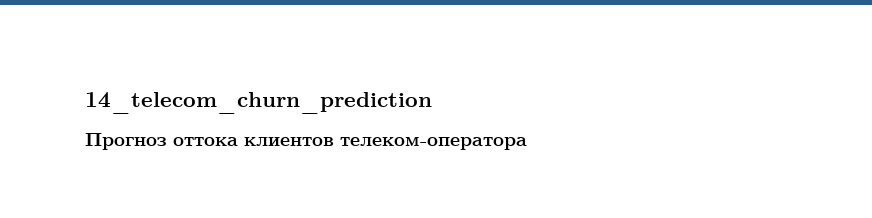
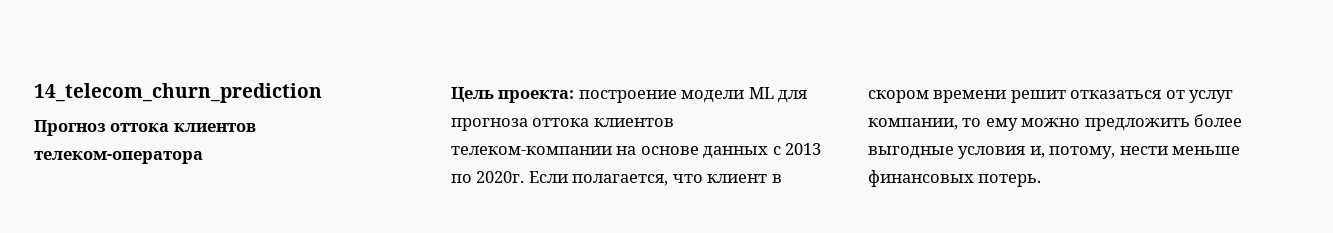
(527, 143) none -> [451,87,808,103] [451,118,674,131] [451,143,822,159] [451,171,782,186] [868,90,1234,103] [868,114,1243,131] [868,146,1241,159] [868,170,1042,187] // Цель проекта: построение модели ML для прогноза оттока клиентов телеком-компании на основе данных с 2013 по 2020г. Если полагается, что клиент в скором времени решит отказаться от услуг компании, то ему можно предложить более выгодные условия и, потому, нести меньше финансовых потерь.

